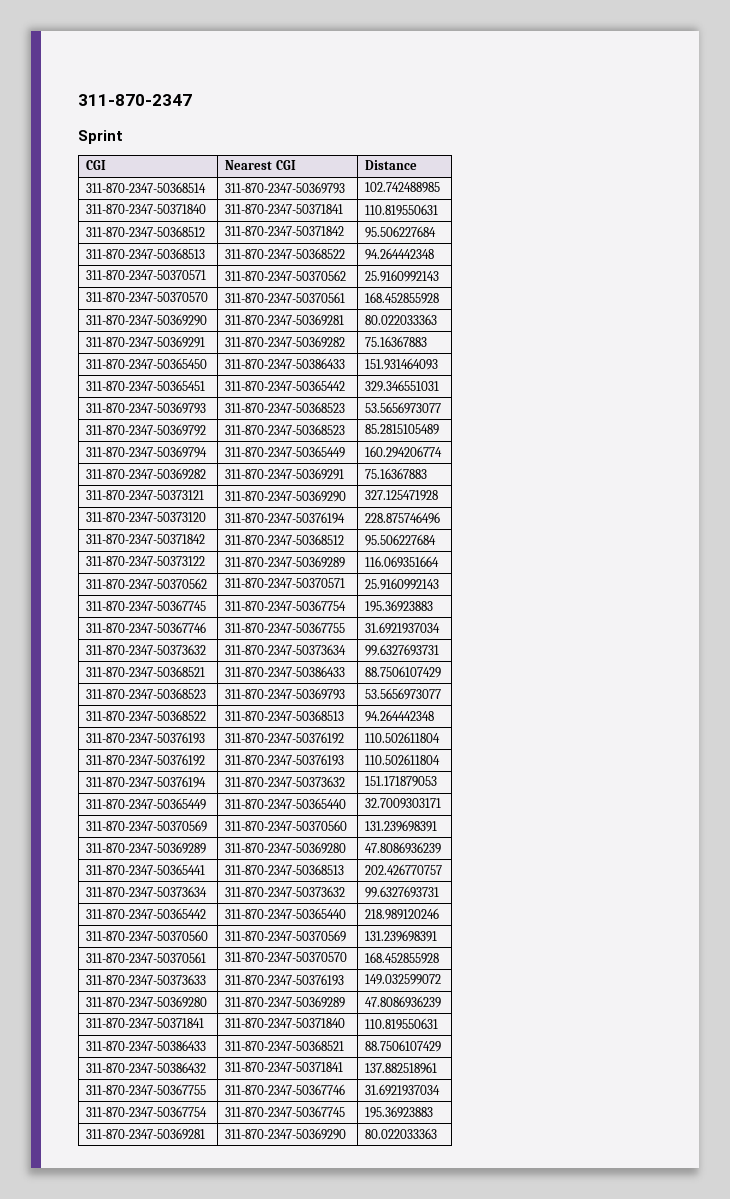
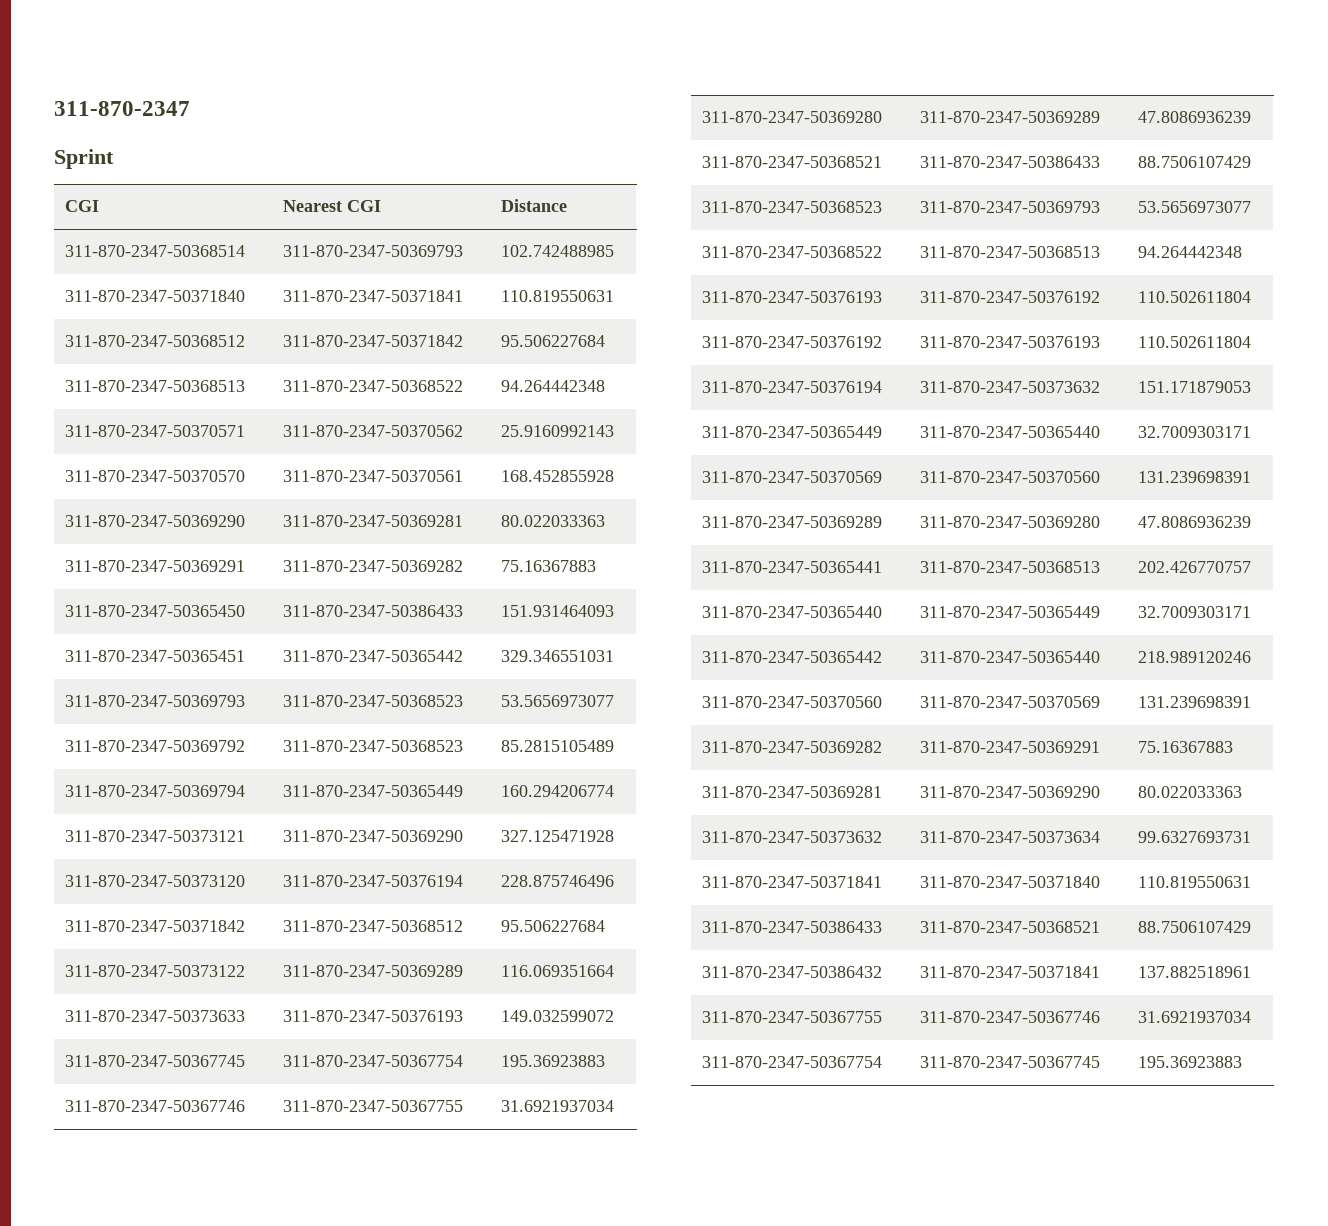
[86,468,207,480] [225,468,345,480] [365,468,428,479] // 311-870-2347-50369282 | 311-870-2347-50369291 | 75.16367883 -> (614, 791) none
[86,578,208,589] [225,578,346,588] [365,578,440,590] 311-870-2347-50370562 | 311-870-2347-50370571 | 25.9160992143 -> [64,1010,245,1022] [282,1010,463,1022] [500,1010,614,1022] 311-870-2347-50373633 | 311-870-2347-50376193 | 149.032599072
[86,644,207,655] [225,644,347,655] [365,644,440,656] 311-870-2347-50373632 | 311-870-2347-50373634 | 99.6327693731 -> [701,111,882,123] [919,111,1100,123] [1137,111,1251,123] 311-870-2347-50369280 | 311-870-2347-50369289 | 47.8086936239
[86,886,208,897] [225,886,346,897] [365,886,440,898] 311-870-2347-50373634 | 311-870-2347-50373632 | 99.6327693731 -> [701,606,882,618] [919,606,1100,618] [1137,606,1251,618] 311-870-2347-50365440 | 311-870-2347-50365449 | 32.7009303171
[86,952,207,963] [225,952,348,962] [365,952,440,964] [86,974,207,985] [225,974,345,986] [365,974,442,985] [86,996,208,1008] [225,996,346,1008] [365,996,442,1008] 311-870-2347-50370561 | 311-870-2347-50370570 | 168.452855928 // 311-870-2347-50373633 | 311-870-2347-50376193 | 149.032599072 // 311-870-2347-50369280 | 311-870-2347-50369289 | 47.8086936239 -> [701,741,882,753] [919,741,1100,753] [1137,741,1233,753] [701,786,882,798] [919,786,1100,798] [1137,786,1242,798] [701,831,882,843] [919,831,1100,843] [1137,831,1251,843] 311-870-2347-50369282 | 311-870-2347-50369291 | 75.16367883 // 311-870-2347-50369281 | 311-870-2347-50369290 | 80.022033363 // 311-870-2347-50373632 | 311-870-2347-50373634 | 99.6327693731
[86,1128,206,1140] [225,1128,347,1140] [365,1128,438,1139] // 311-870-2347-50369281 | 311-870-2347-50369290 | 80.022033363 -> (1242, 1062) none

